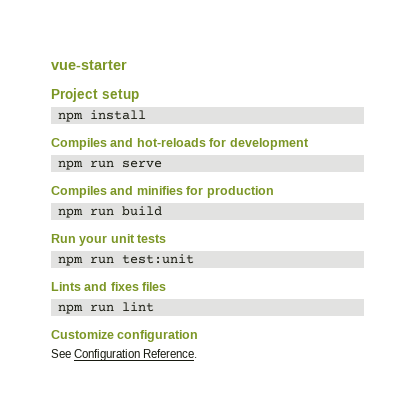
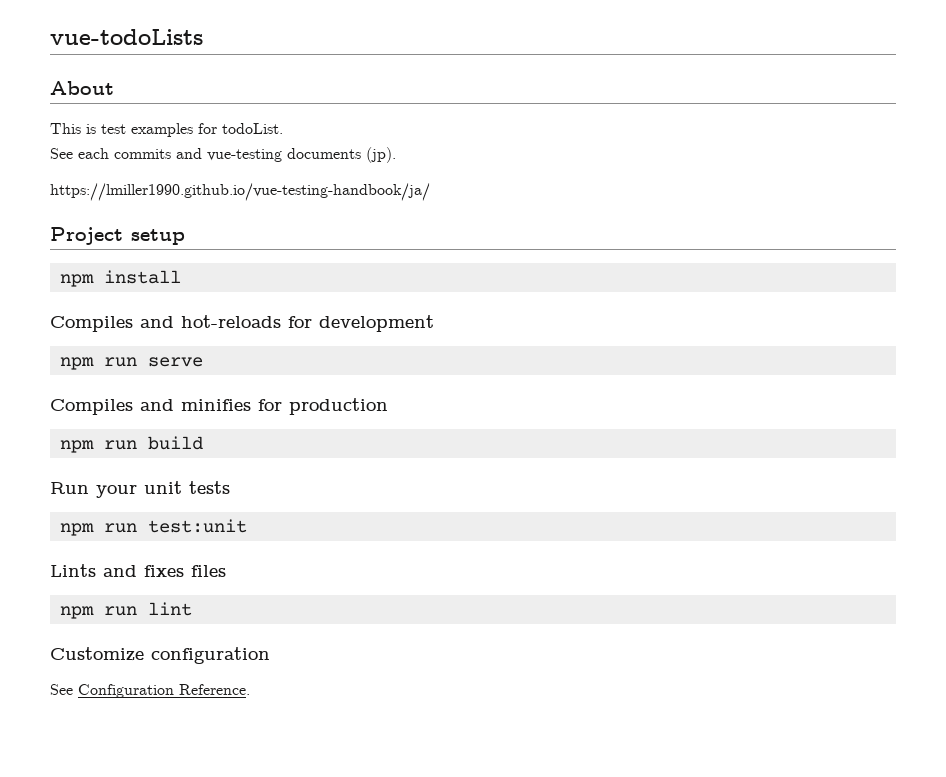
[51,60,127,70] vue-starter -> [50,29,203,45] [50,81,114,95] [50,123,283,137] [50,147,396,163] [50,183,430,201] vue-todoLists // About // This is test examples for todoList. // See each commits and vue-testing documents (jp). // https://lmiller1990.github.io/vue-testing-handbook/ja/

